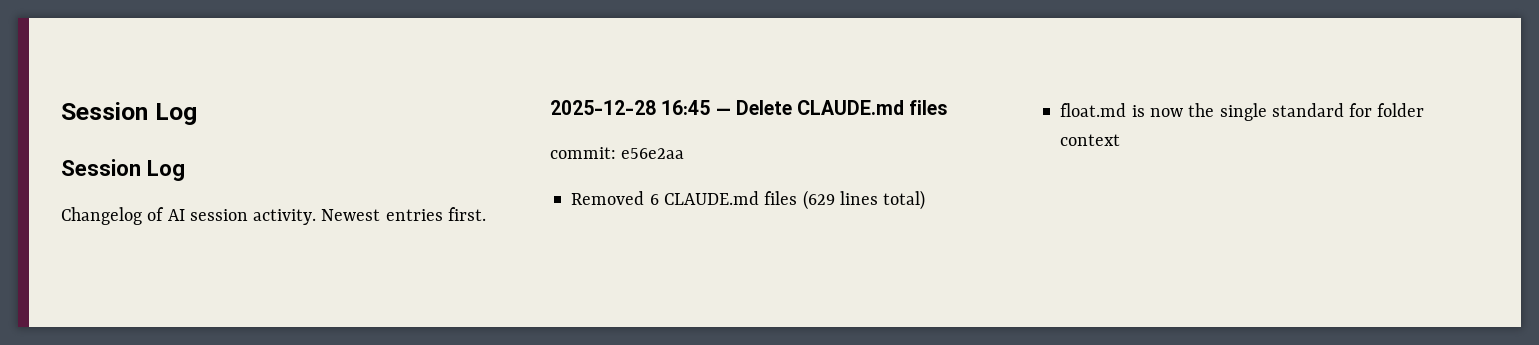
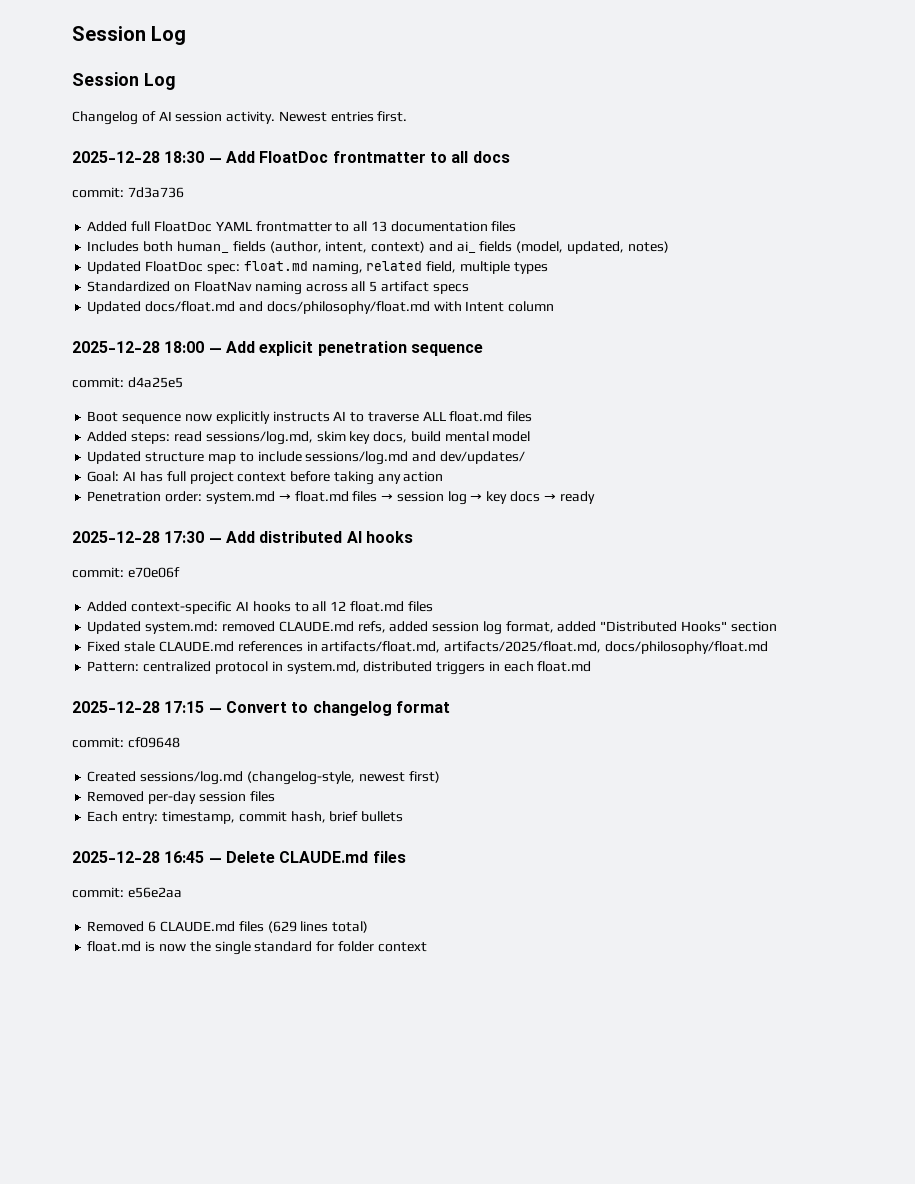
(486, 214) none -> [72,151,510,163] [72,187,184,198] [87,221,517,232] [87,241,669,254] [87,261,548,275] [87,281,469,295] [87,301,555,314] [72,341,483,356] [72,377,183,388] [87,411,533,424] [87,431,531,445] [87,451,525,465] [87,471,444,485] [87,491,595,505] [72,531,413,543] [72,567,180,578] [87,601,433,614] [87,621,777,635] [87,641,768,654] [87,661,592,675] [72,701,450,716] [72,737,180,748] [87,771,440,785] [87,791,275,804] [87,811,404,824] // 2025-12-28 18:30 — Add FloatDoc frontmatter to all docs // commit: 7d3a736 // Added full FloatDoc YAML frontmatter to all 13 documentation files // Includes both human_ fields (author, intent, context) and ai_ fields (model, updated, notes) // Updated FloatDoc spec: float.md naming, related field, multiple types // Standardized on FloatNav naming across all 5 artifact specs // Updated docs/float.md and docs/philosophy/float.md with Intent column // 2025-12-28 18:00 — Add explicit penetration sequence // commit: d4a25e5 // Boot sequence now explicitly instructs AI to traverse ALL float.md files // Added steps: read sessions/log.md, skim key docs, build mental model // Updated structure map to include sessions/log.md and dev/updates/ // Goal: AI has full project context before taking any action // Penetration order: system.md → float.md files → session log → key docs → ready // 2025-12-28 17:30 — Add distributed AI hooks // commit: e70e06f // Added context-specific AI hooks to all 12 float.md files // Updated system.md: removed CLAUDE.md refs, added session log format, added "Distributed Hooks" section // Fixed stale CLAUDE.md references in artifacts/float.md, artifacts/2025/float.md, docs/philosophy/float.md // Pattern: centralized protocol in system.md, distributed triggers in each float.md // 2025-12-28 17:15 — Convert to changelog format // commit: cf09648 // Created sessions/log.md (changelog-style, newest first) // Removed per-day session files // Each entry: timestamp, commit hash, brief bullets

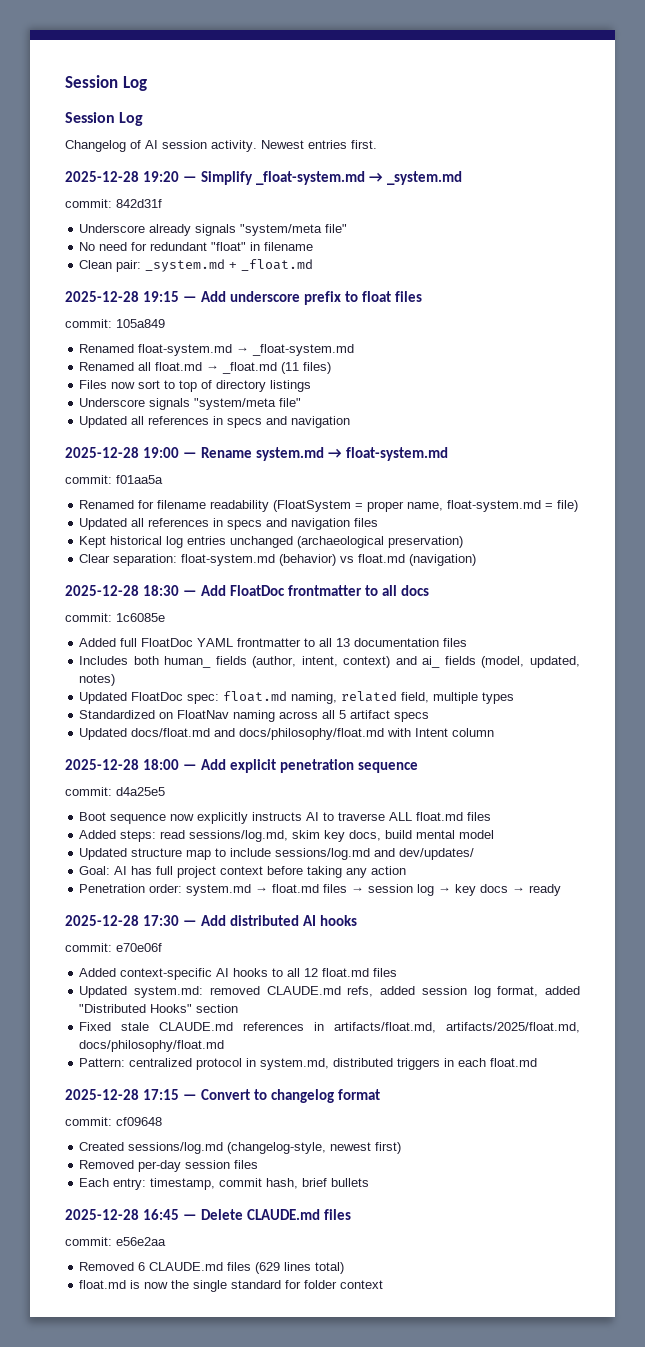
(408, 116) none -> [65,171,463,185] [65,199,162,208] [79,224,348,236] [79,242,314,251] [79,259,314,272] [65,291,423,305] [65,319,165,328] [79,344,355,356] [79,362,332,374] [79,380,312,392] [79,398,302,410] [79,416,351,428] [65,447,449,461] [65,475,163,484] [79,500,579,512] [79,518,379,530] [79,536,464,548] [79,554,477,566] // 2025-12-28 19:20 — Simplify _float-system.md → _system.md // commit: 842d31f // Underscore already signals "system/meta file" // No need for redundant "float" in filename // Clean pair: _system.md + _float.md // 2025-12-28 19:15 — Add underscore prefix to float files // commit: 105a849 // Renamed float-system.md → _float-system.md // Renamed all float.md → _float.md (11 files) // Files now sort to top of directory listings // Underscore signals "system/meta file" // Updated all references in specs and navigation // 2025-12-28 19:00 — Rename system.md → float-system.md // commit: f01aa5a // Renamed for filename readability (FloatSystem = proper name, float-system.md = file) // Updated all references in specs and navigation files // Kept historical log entries unchanged (archaeological preservation) // Clear separation: float-system.md (behavior) vs float.md (navigation)
[127,187,184,198] 7d3a736 -> [116,613,165,622] 1c6085e

